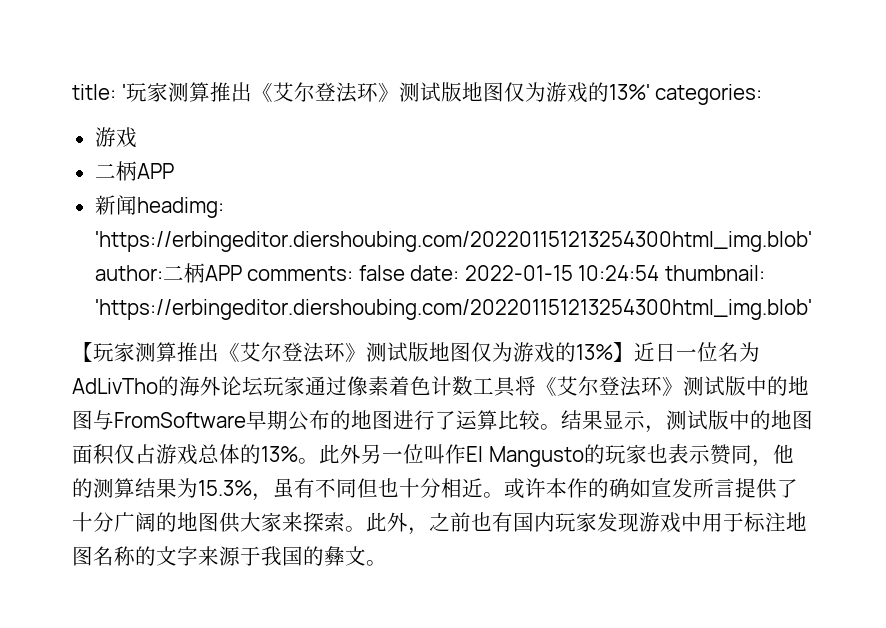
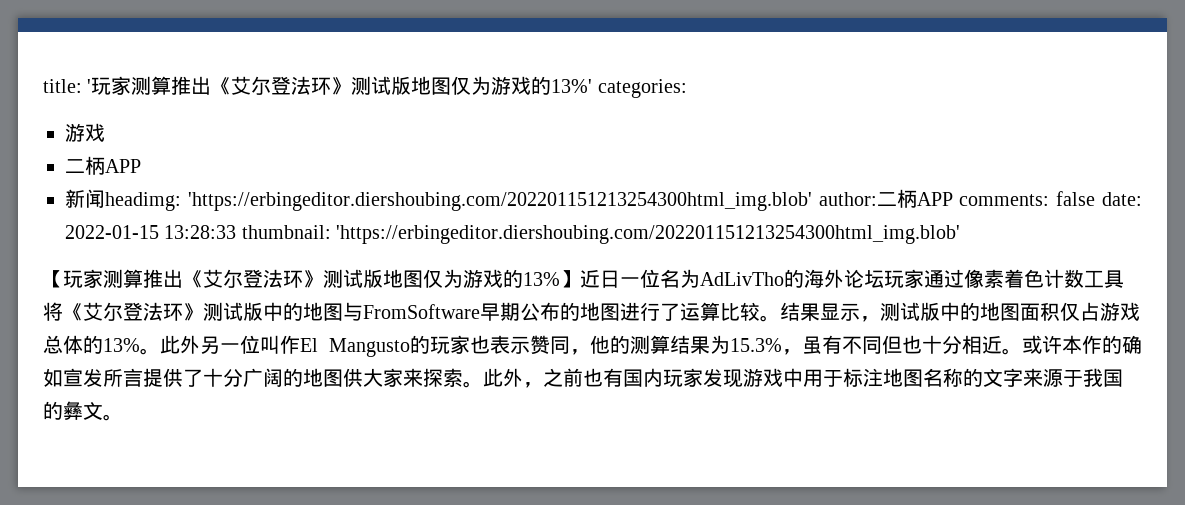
[578,265,660,281] 10:24:54 -> [164,225,237,239] 13:28:33

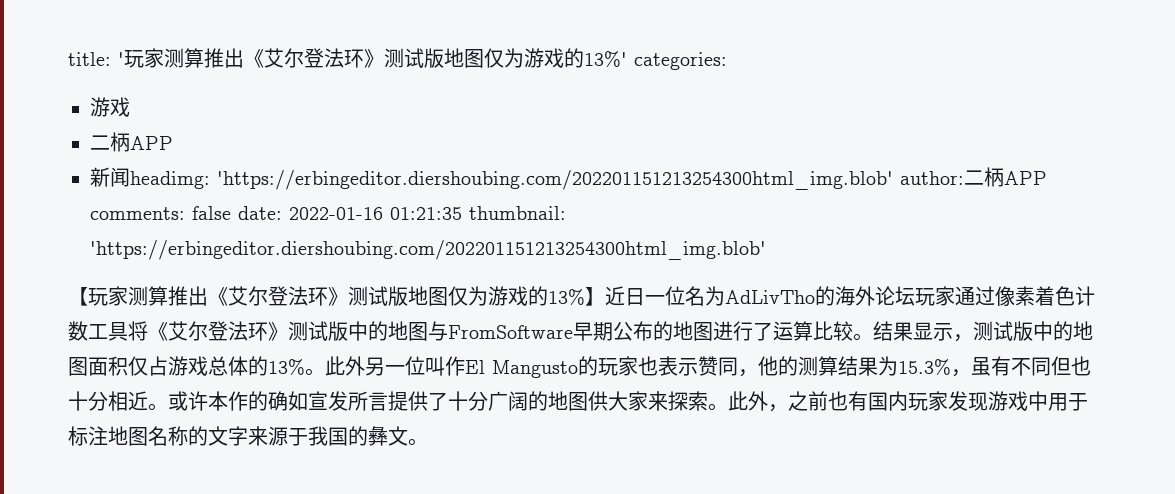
[65,225,237,239] 2022-01-15 13:28:33 -> [289,207,462,220] 2022-01-16 01:21:35

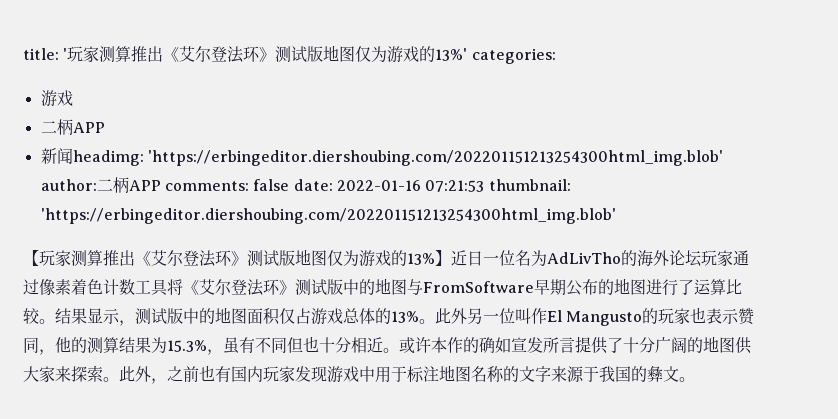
[390,207,462,220] 01:21:35 -> [425,180,485,192] 07:21:53

